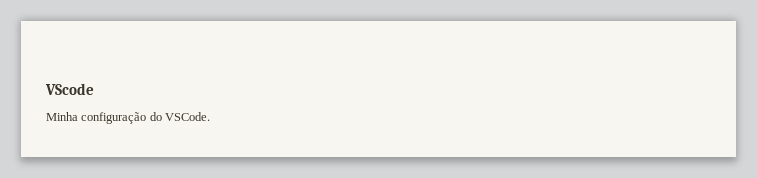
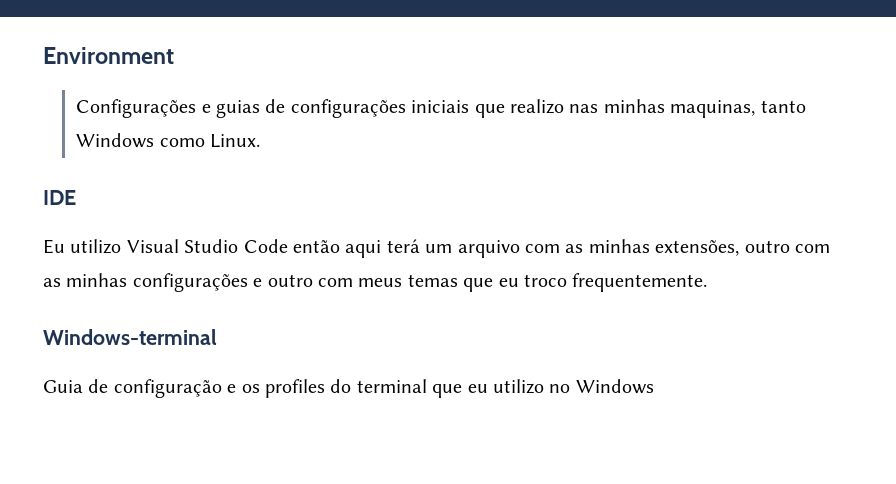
[45,83,94,95] [46,112,211,124] VScode // Minha configuração do VSCode. -> [43,47,174,64] [76,99,806,118] [76,133,260,148] [43,190,76,205] [43,239,830,258] [43,273,708,292] [43,329,217,345] [43,379,654,398] Environment // Configurações e guias de configurações iniciais que realizo nas minhas maquinas, tanto Windows como Linux. // IDE // Eu utilizo Visual Studio Code então aqui terá um arquivo com as minhas extensões, outro com as minhas configurações e outro com meus temas que eu troco frequentemente. // Windows-terminal // Guia de configuração e os profiles do terminal que eu utilizo no Windows

